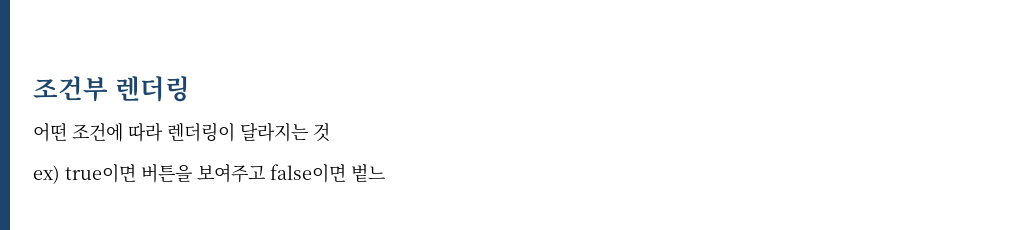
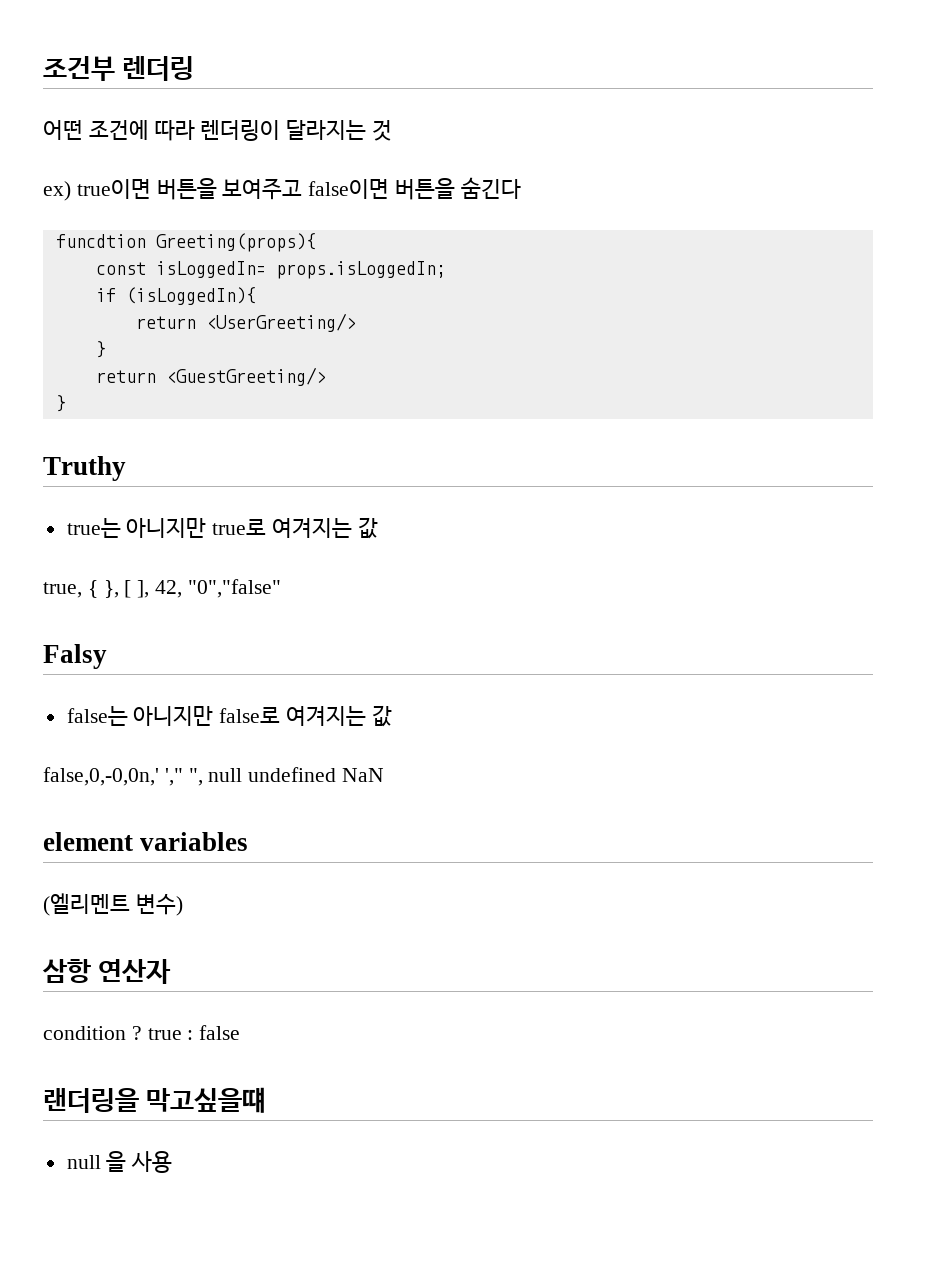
[351,164,385,182] 벝느 -> [395,177,521,200] [55,233,316,252] [95,261,446,279] [95,287,256,305] [135,313,356,332] [95,341,106,358] [95,367,326,386] [55,395,66,412] [43,456,126,481] [66,517,378,539] [43,579,281,598] [43,644,107,669] [66,705,392,727] [43,767,385,786] [43,832,249,851] [43,893,183,916] [42,959,172,984] [43,1025,241,1040] [43,1087,267,1113] [66,1151,173,1173] 버튼을 숨긴다 // funcdtion Greeting(props){ // const isLoggedIn= props.isLoggedIn; // if (isLoggedIn){ // return <UserGreeting/> // } // return <GuestGreeting/> // } // Truthy // true는 아니지만 true로 여겨지는 값 // true, { }, [ ], 42, "0","false" // Falsy // false는 아니지만 false로 여겨지는 값 // false,0,-0,0n,' '," ", null undefined NaN // element variables // (엘리멘트 변수) // 삼항 연산자 // condition ? true : false // 랜더링을 막고싶을떄 // null 을 사용

